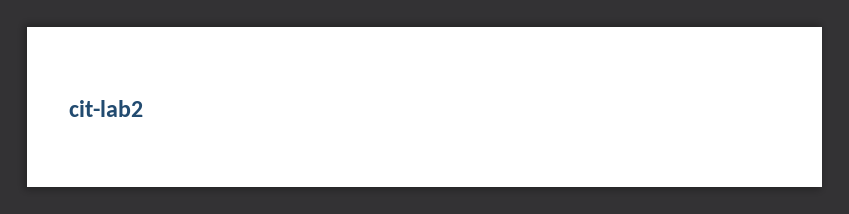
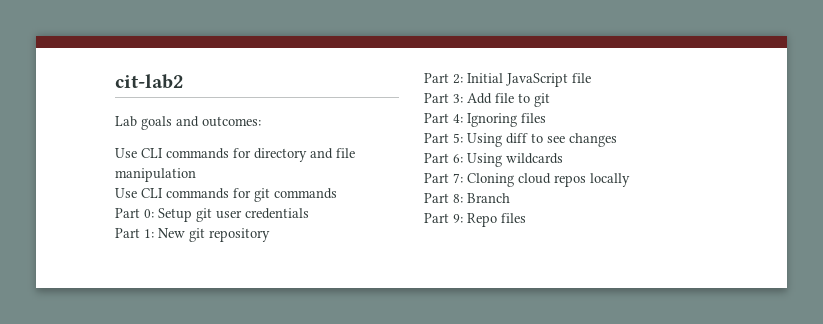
(143, 108) none -> [115,116,261,130] [115,148,355,162] [115,168,196,182] [115,188,337,202] [115,208,309,222] [115,228,270,242] [424,73,591,87] [424,93,550,107] [424,113,546,127] [424,133,617,147] [424,153,563,167] [424,173,630,187] [424,193,510,203] [424,213,526,227] // Lab goals and outcomes: // Use CLI commands for directory and file manipulation // Use CLI commands for git commands // Part 0: Setup git user credentials // Part 1: New git repository // Part 2: Initial JavaScript file // Part 3: Add file to git // Part 4: Ignoring files // Part 5: Using diff to see changes // Part 6: Using wildcards // Part 7: Cloning cloud repos locally // Part 8: Branch // Part 9: Repo files

